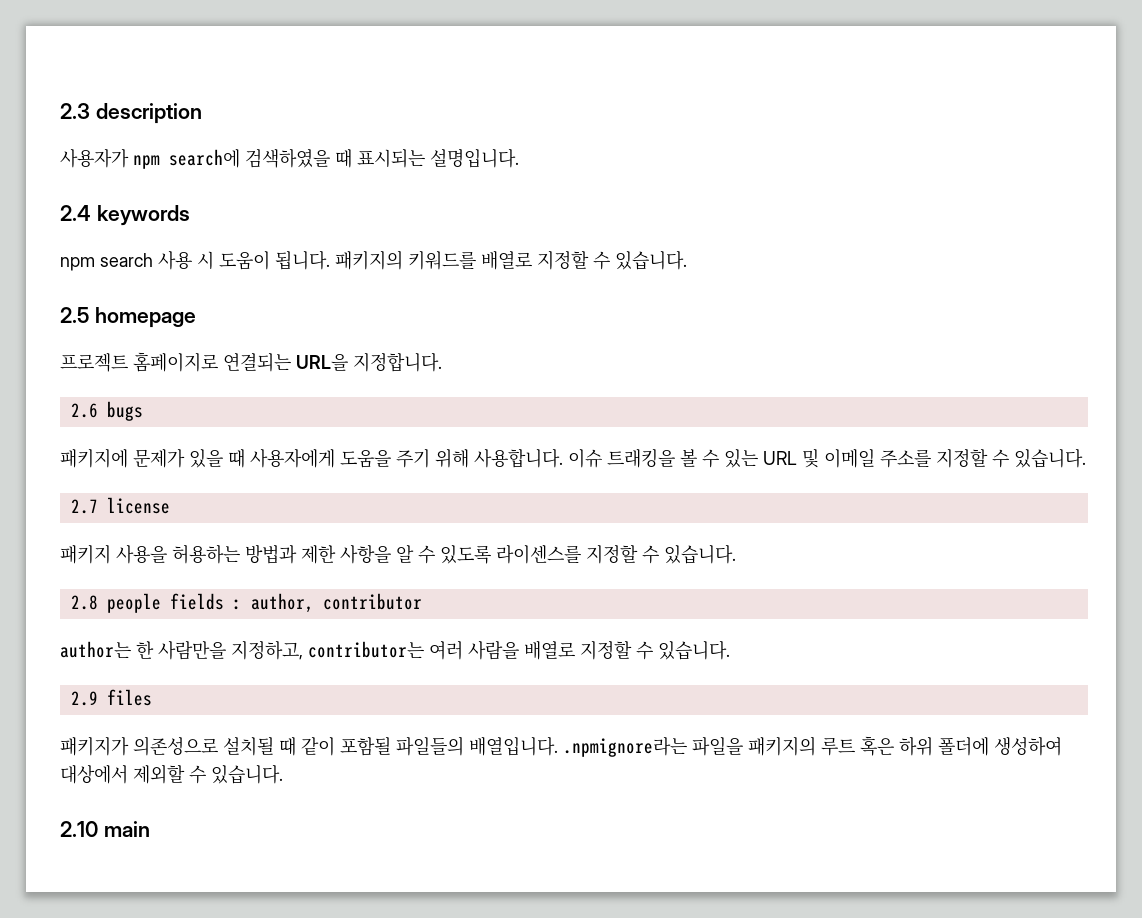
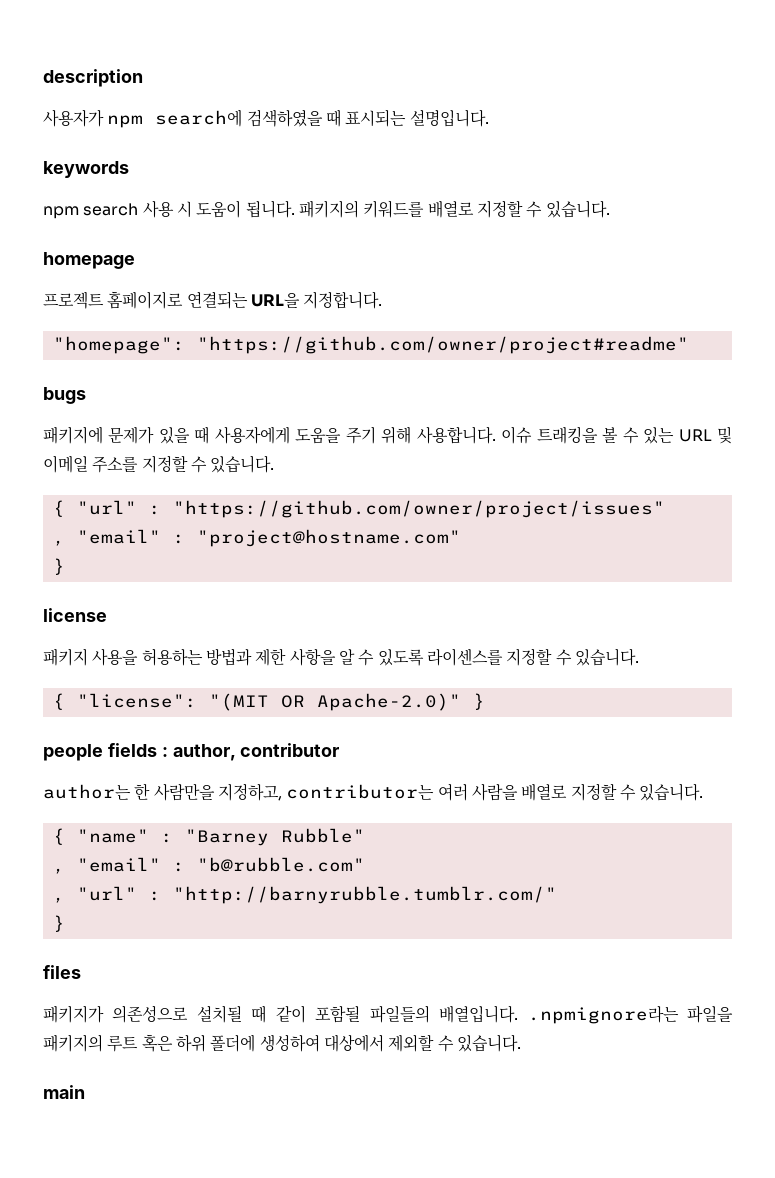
[60,103,90,119] 2.3 -> (43, 78) none
[60,205,91,221] 2.4 -> (489, 118) none
[60,307,89,323] 2.5 -> (610, 209) none
[70,403,98,418] 2.6 -> [52,336,689,354] "homepage": "https://github.com/owner/project#readme" //
[70,499,98,514] 2.7 -> [52,500,665,518] [52,529,461,547] [52,558,65,575] { "url" : "https://github.com/owner/project/issues" // , "email" : "project@hostname.com" // } //
[70,595,98,610] 2.8 -> [52,693,485,711] { "license": "(MIT OR Apache-2.0)" } //
[70,691,98,706] 2.9 -> [52,828,365,846] [52,857,365,874] [52,886,557,904] [52,915,65,932] { "name" : "Barney Rubble" // , "email" : "b@rubble.com" // , "url" : "http://barnyrubble.tumblr.com/" // } //
[60,821,98,837] 2.10 -> (521, 1043) none

